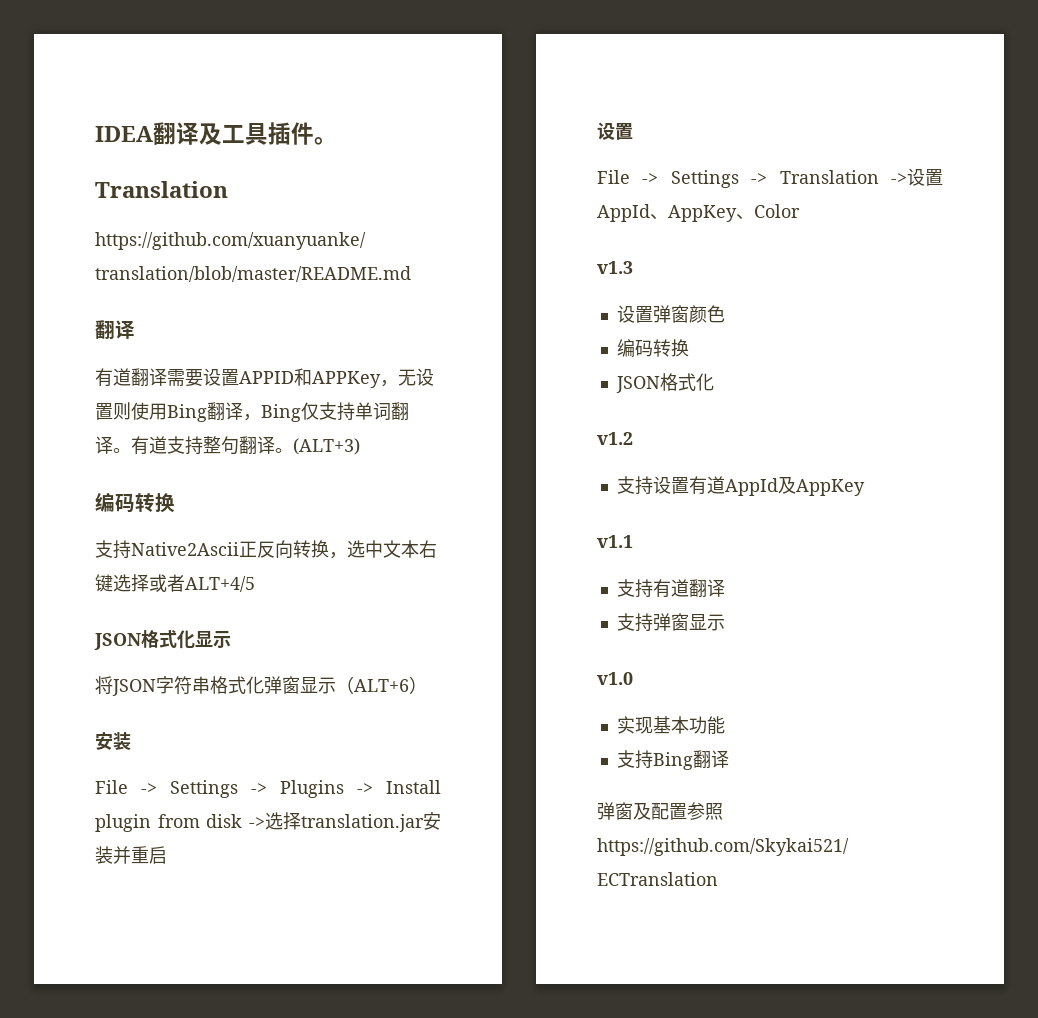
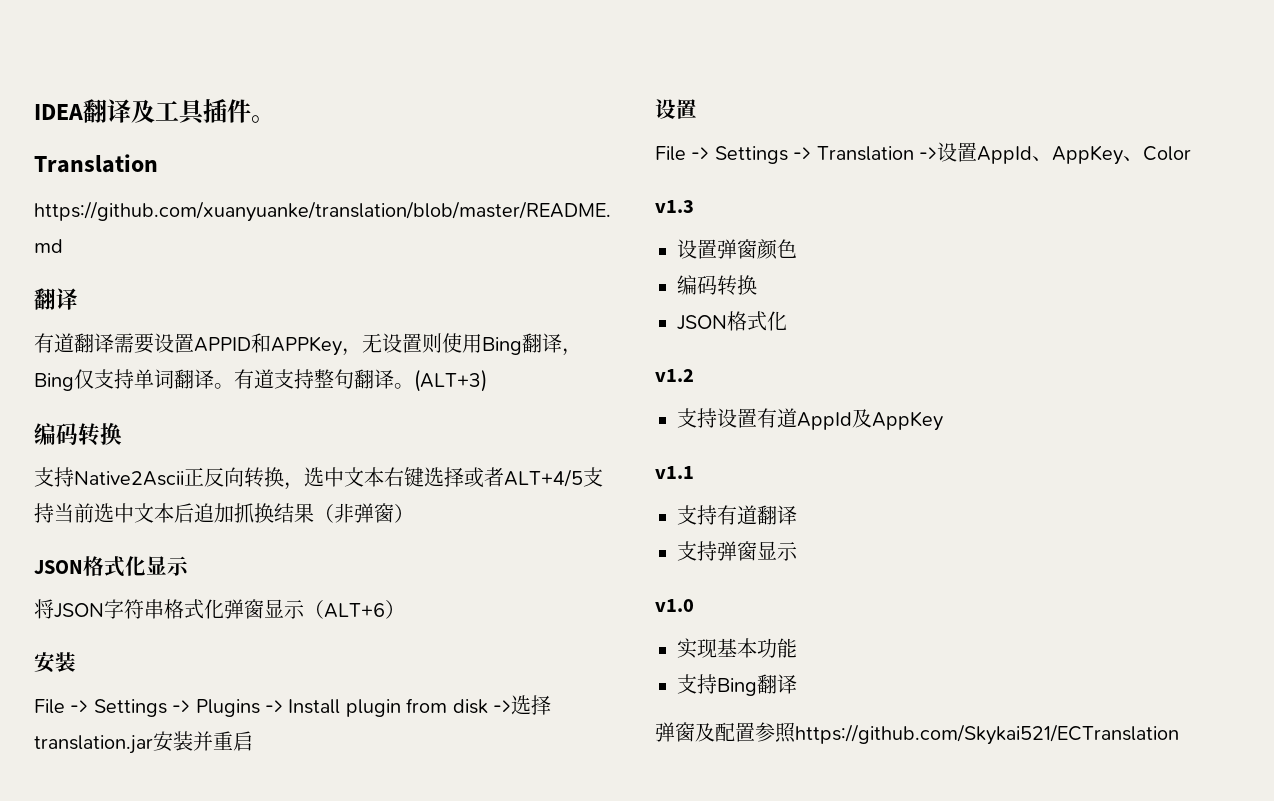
(255, 584) none -> [583,467,603,487] [34,503,414,523] 支持当前选中文本后追加抓换结果（非弹窗）

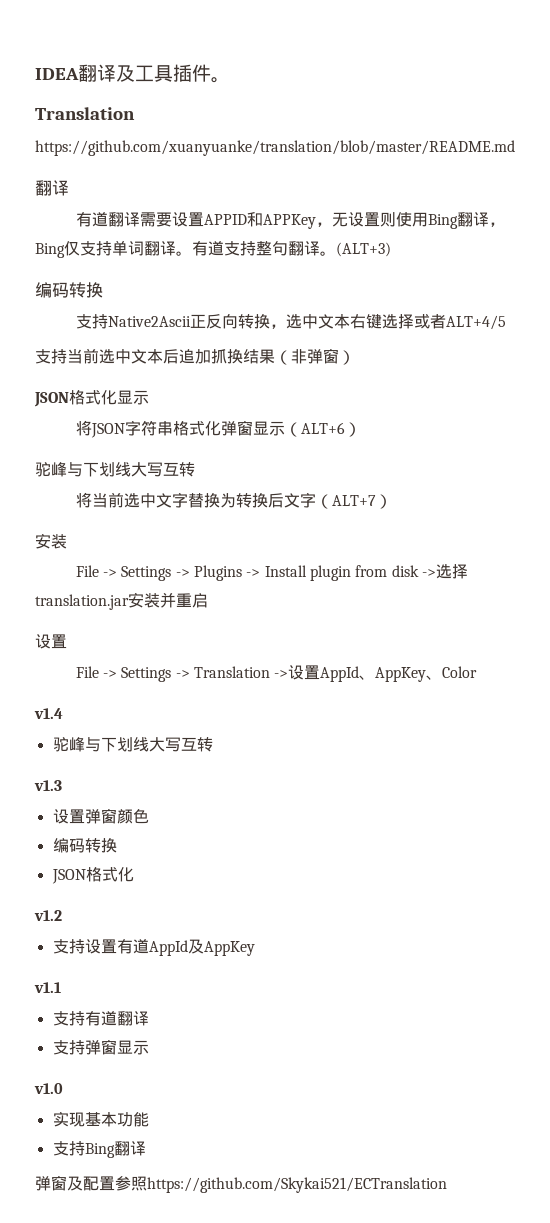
(583, 478) none -> (506, 322) //
(405, 609) none -> [35,462,195,477] [75,492,392,509] // 驼峰与下划线大写互转 // 将当前选中文字替换为转换后文字（ALT+7）
(1191, 153) none -> [34,708,63,719] [52,737,213,752] // v1.4 // 驼峰与下划线大写互转

